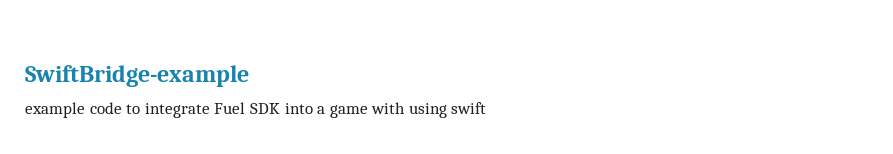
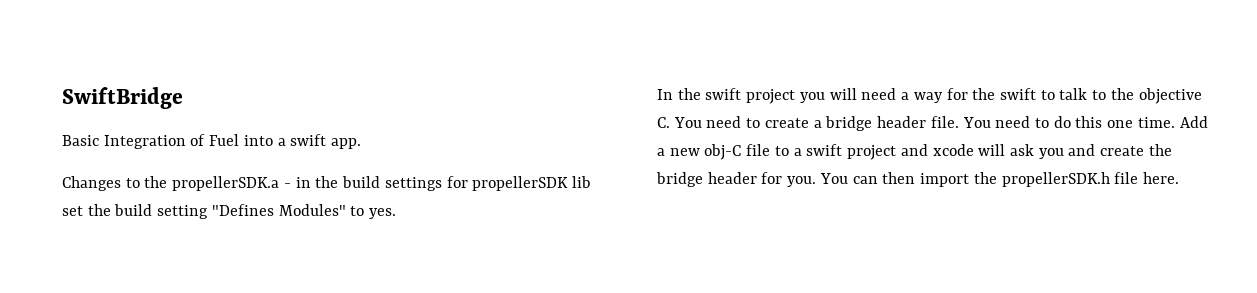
[25,65,249,87] [25,102,487,118] SwiftBridge-example // example code to integrate Fuel SDK into a game with using swift -> [62,87,183,109] [62,134,362,149] [62,176,591,191] [62,204,397,219] [657,88,1202,104] [657,116,1208,131] [657,144,1172,160] [656,172,1179,187] SwiftBridge // Basic Integration of Fuel into a swift app. // Changes to the propellerSDK.a - in the build settings for propellerSDK lib set the build setting "Defines Modules" to yes. // In the swift project you will need a way for the swift to talk to the objective C. You need to create a bridge header file. You need to do this one time. Add a new obj-C file to a swift project and xcode will ask you and create the bridge header for you. You can then import the propellerSDK.h file here.

